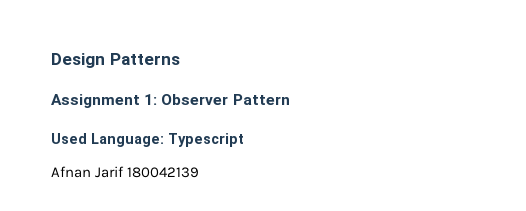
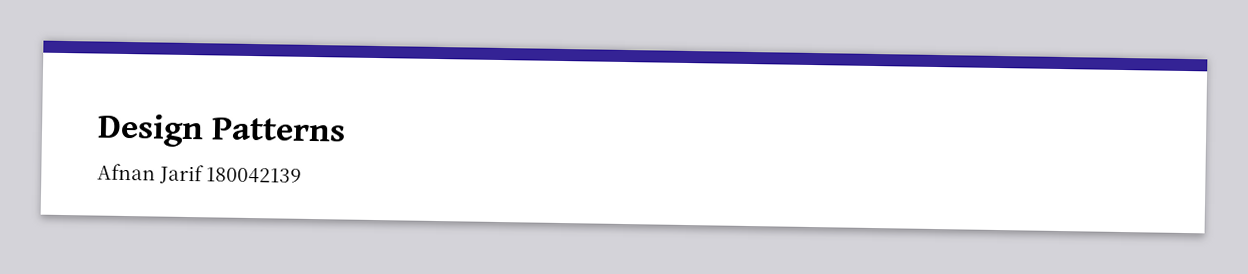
[51,94,290,108] [51,133,244,147] // Assignment 1: Observer Pattern // Used Language: Typescript -> (347, 129) none

